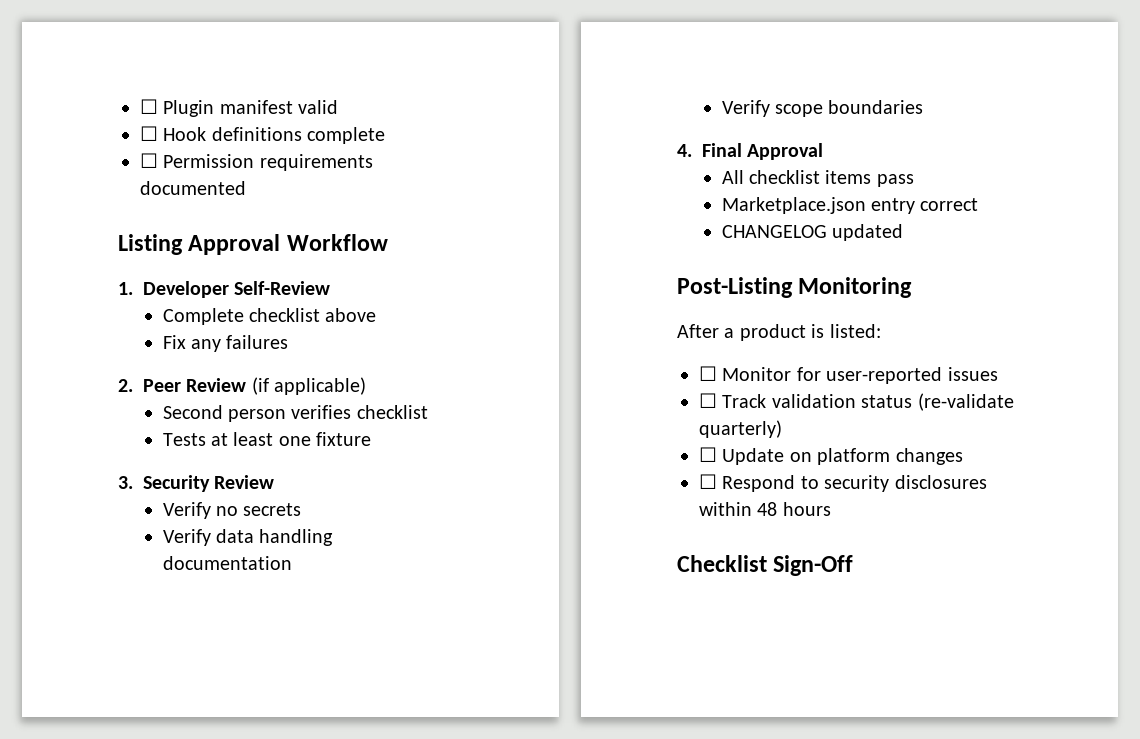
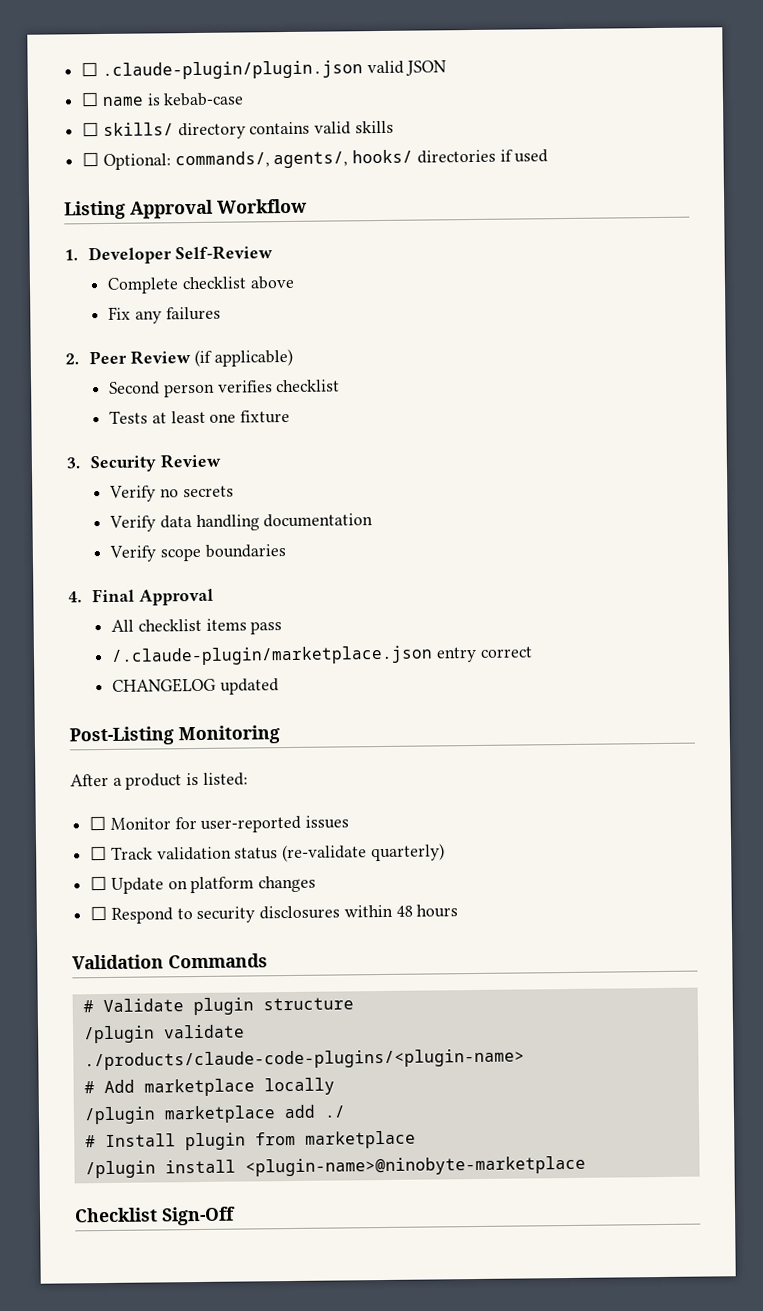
[140,99,339,117] [140,126,386,144] [140,153,373,171] [140,181,246,195] ☐ Plugin manifest valid // ☐ Hook definitions complete // ☐ Permission requirements documented -> [81,60,448,80] [81,92,245,107] [82,120,394,140] [82,149,549,170] ☐ .claude-plugin/plugin.json valid JSON // ☐ name is kebab-case // ☐ skills/ directory contains valid skills // ☐ Optional: commands/, agents/, hooks/ directories if used
[721,197,866,214] Marketplace.json -> [111,645,434,666] /.claude-plugin/marketplace.json
(831, 509) none -> [72,953,268,970] [82,997,354,1016] [82,1024,245,1044] [83,1048,525,1071] [83,1077,335,1097] [83,1104,345,1125] [84,1130,416,1151] [84,1155,586,1179] // Validation Commands // # Validate plugin structure // /plugin validate ./products/claude-code-plugins/<plugin-name> // # Add marketplace locally // /plugin marketplace add ./ // # Install plugin from marketplace // /plugin install <plugin-name>@ninobyte-marketplace

